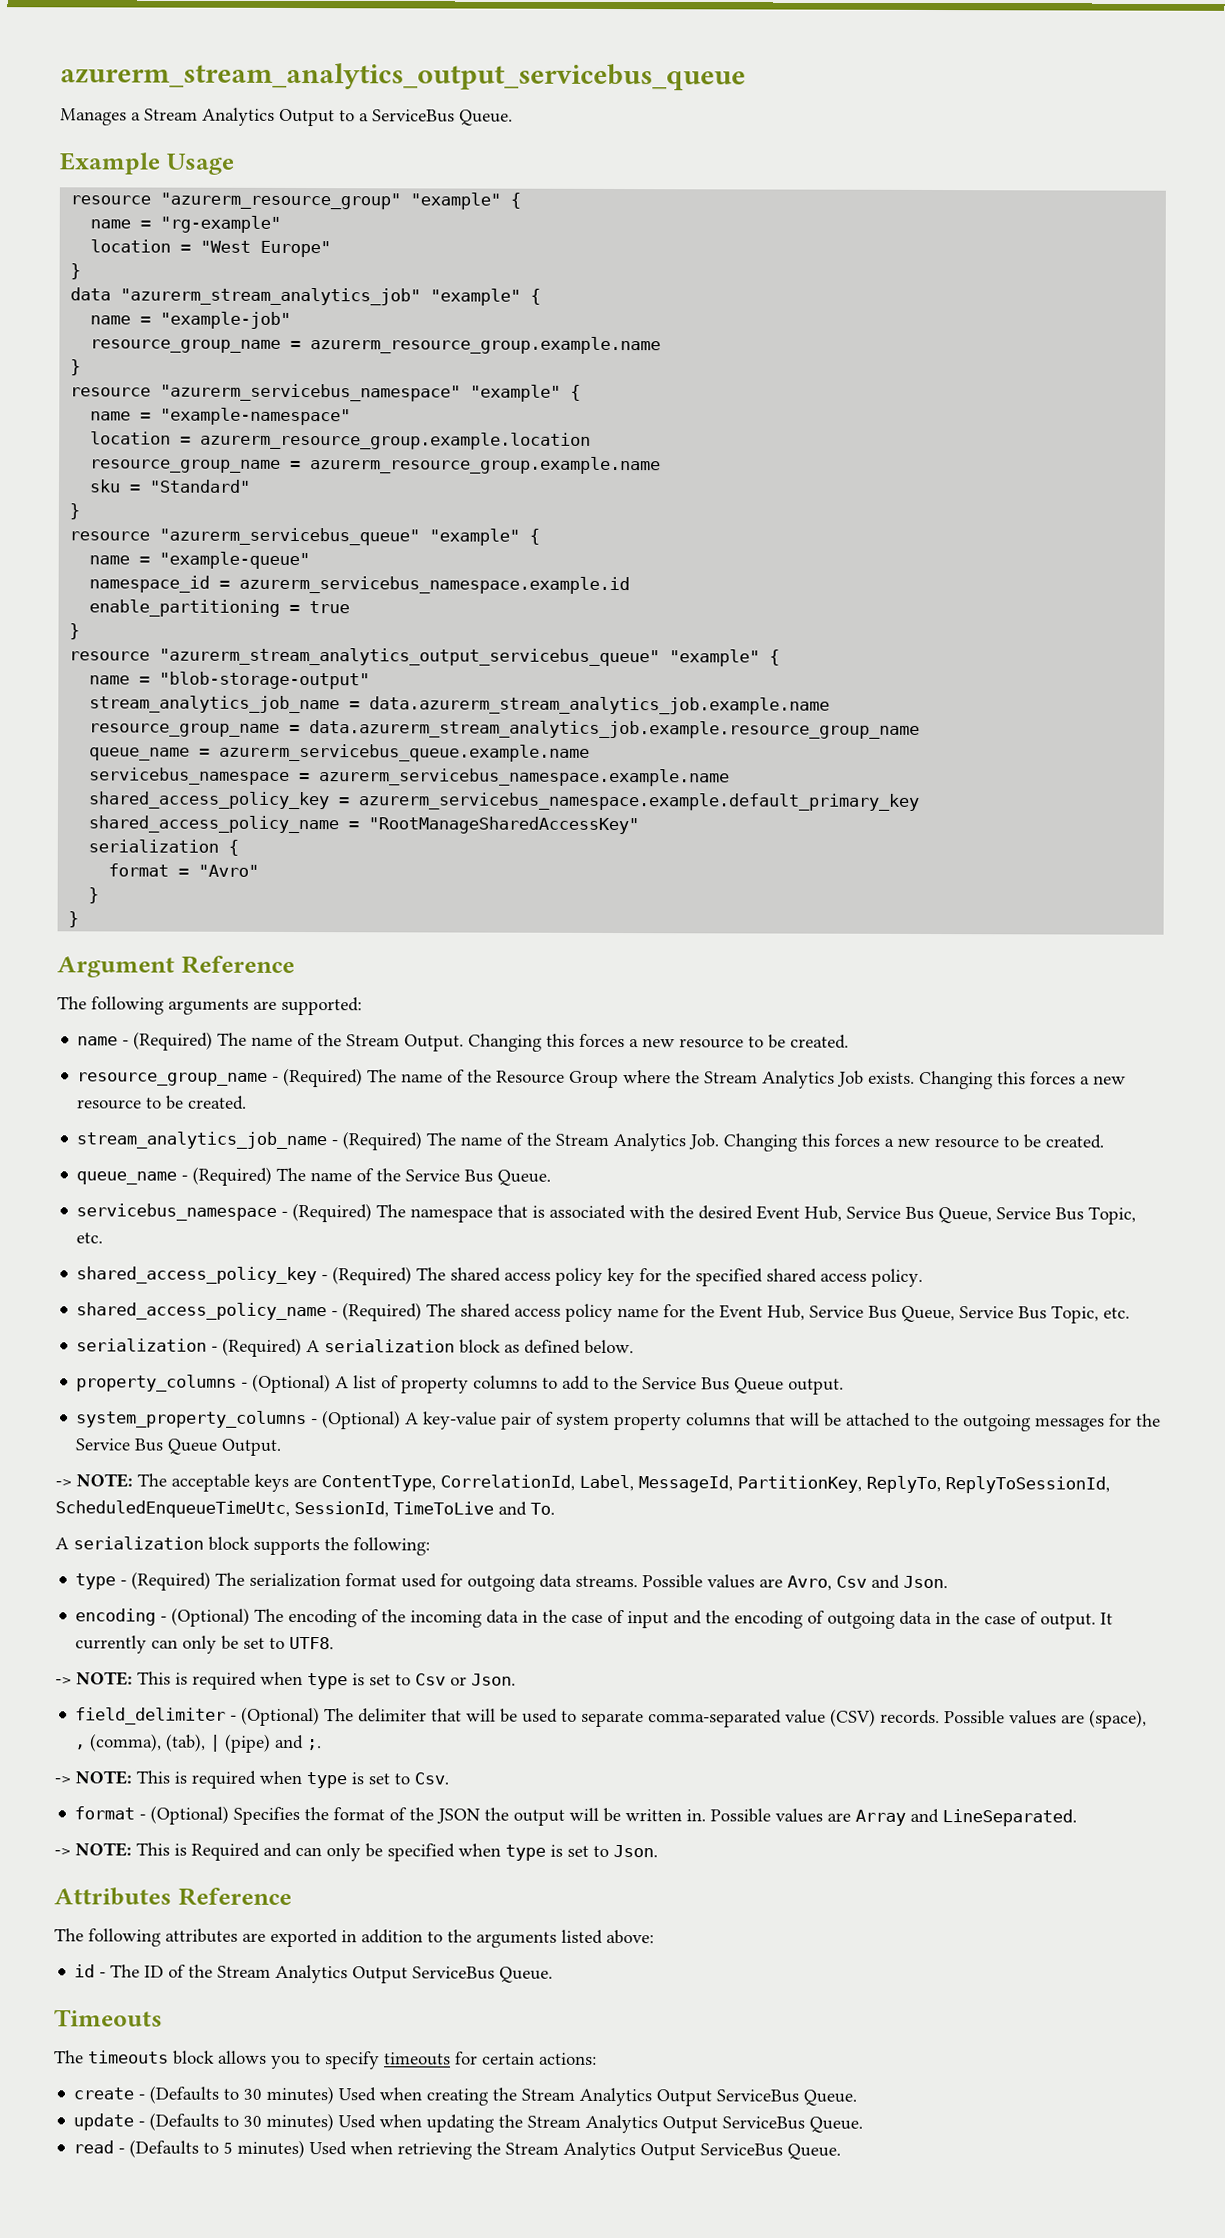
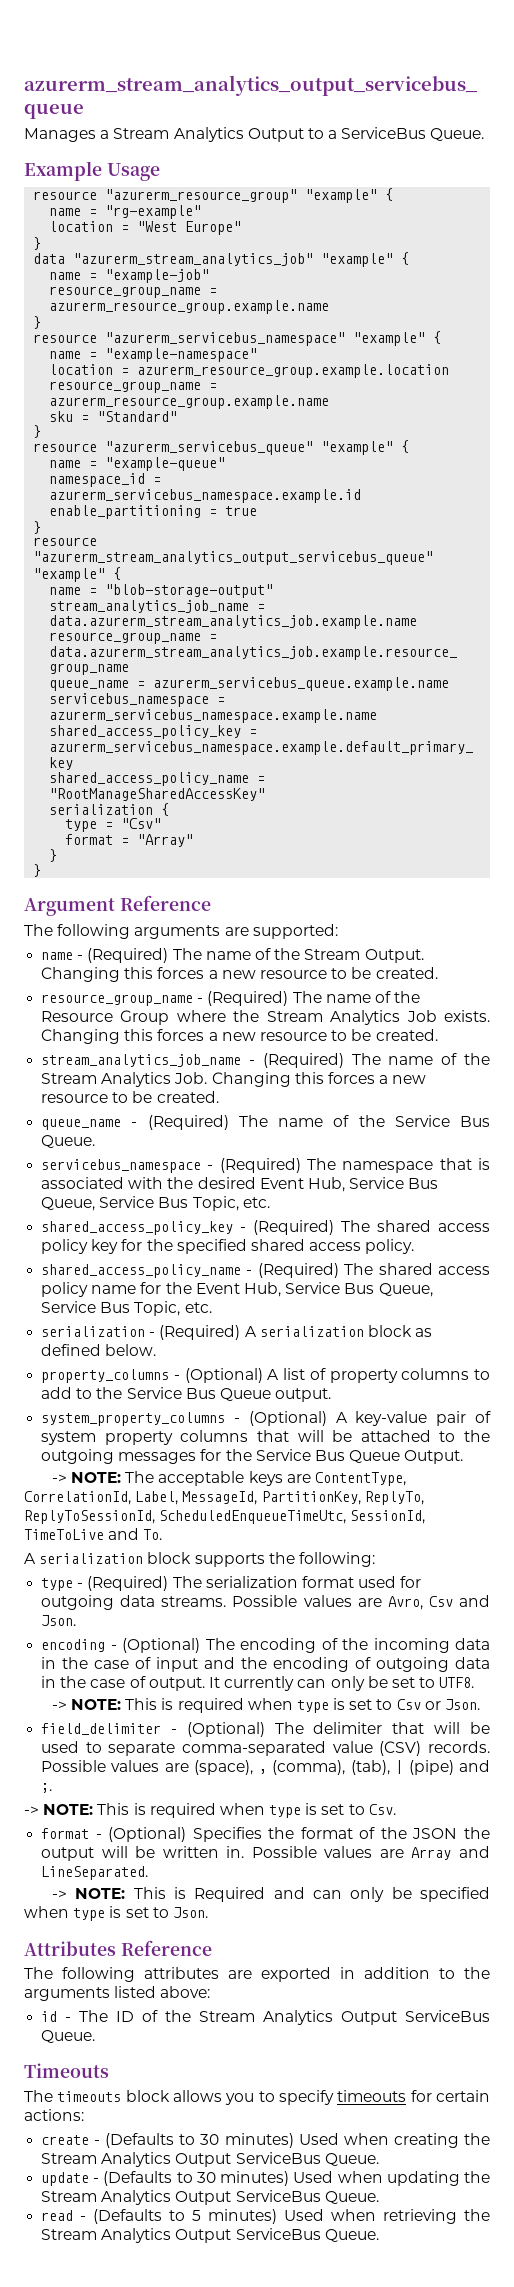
(240, 847) none -> [65,818,162,832] // type = "Csv"
[198,864,260,877] "Avro" -> [137,834,194,847] "Array"

